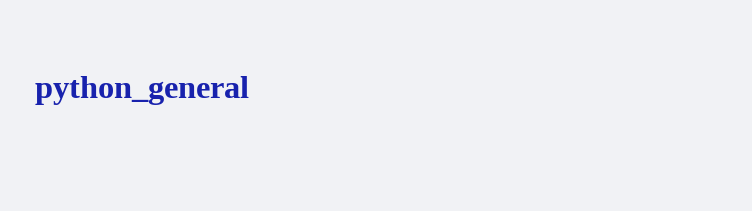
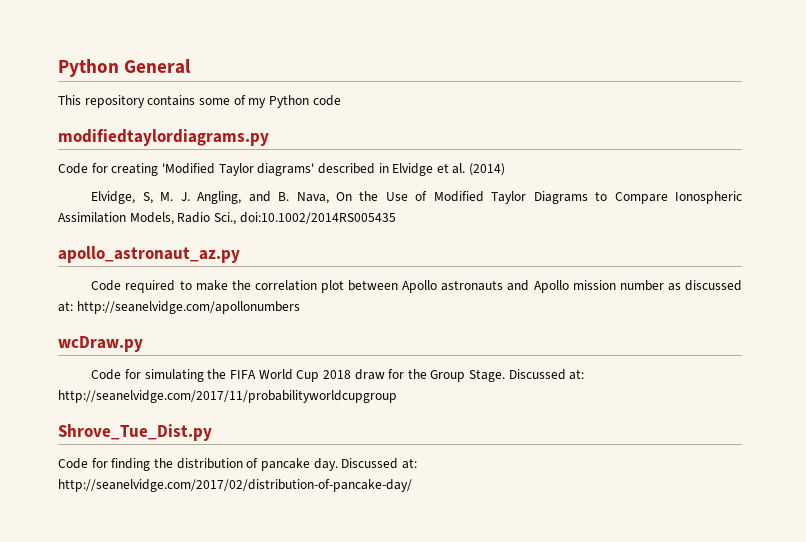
[35,76,249,105] python_general -> [58,59,192,77] [58,95,341,108] [58,129,269,146] [58,163,506,176] [91,191,742,204] [58,212,396,225] [58,246,240,263] [91,280,742,293] [58,301,300,314] [58,336,143,352] [91,369,585,382] [58,390,397,403] [58,424,212,441] [58,458,417,471] [58,479,412,492] Python General // This repository contains some of my Python code // modifiedtaylordiagrams.py // Code for creating 'Modified Taylor diagrams' described in Elvidge et al. (2014) // Elvidge, S, M. J. Angling, and B. Nava, On the Use of Modified Taylor Diagrams to Compare Ionospheric Assimilation Models, Radio Sci., doi:10.1002/2014RS005435 // apollo_astronaut_az.py // Code required to make the correlation plot between Apollo astronauts and Apollo mission number as discussed at: http://seanelvidge.com/apollonumbers // wcDraw.py // Code for simulating the FIFA World Cup 2018 draw for the Group Stage. Discussed at: http://seanelvidge.com/2017/11/probabilityworldcupgroup // Shrove_Tue_Dist.py // Code for finding the distribution of pancake day. Discussed at: http://seanelvidge.com/2017/02/distribution-of-pancake-day/

